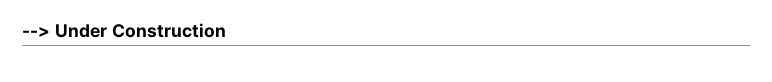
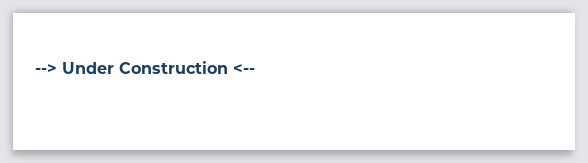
(226, 30) none -> [233,64,255,74] <--

